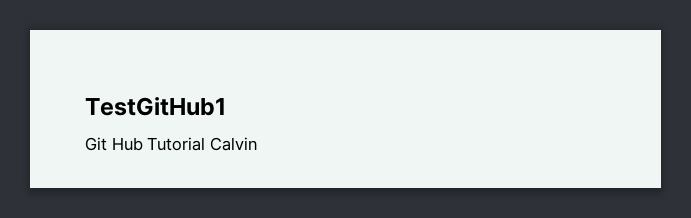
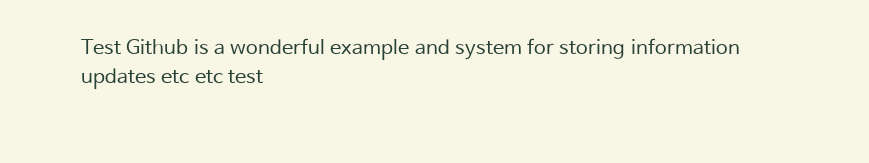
[85,97,226,116] [85,137,257,151] TestGitHub1 // Git Hub Tutorial Calvin -> [81,38,740,60] [81,68,263,89] Test Github is a wonderful example and system for storing information updates etc etc test

